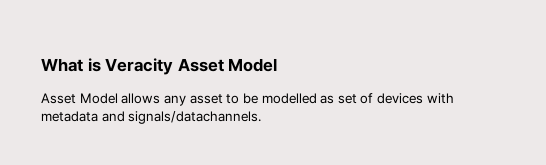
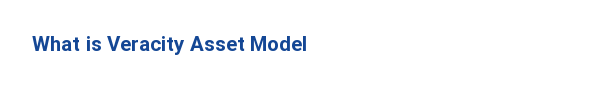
[41,93,454,106] [41,111,262,124] // Asset Model allows any asset to be modelled as set of devices with metadata and signals/datachannels. -> (308, 43) none

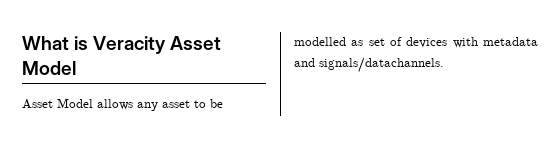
(308, 43) none -> [22,98,223,111] [294,37,538,48] [294,57,444,73] // Asset Model allows any asset to be modelled as set of devices with metadata and signals/datachannels.

